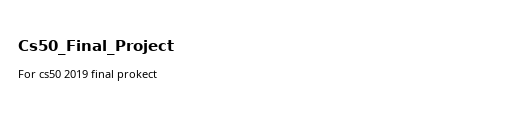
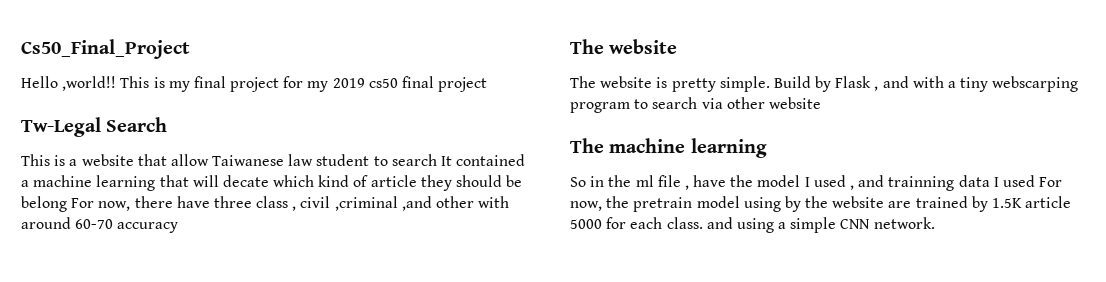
[18,70,157,81] For cs50 2019 final prokect -> [21,76,488,92] [21,117,168,137] [21,154,526,166] [21,175,523,191] [21,196,510,212] [21,217,179,233] [570,39,678,54] [570,76,1079,92] [570,97,821,113] [570,138,767,158] [570,175,1063,191] [570,196,1072,212] [570,217,935,233] Hello ,world!! This is my final project for my 2019 cs50 final project // Tw-Legal Search // This is a website that allow Taiwanese law student to search It contained a machine learning that will decate which kind of article they should be belong For now, there have three class , civil ,criminal ,and other with around 60-70 accuracy // The website // The website is pretty simple. Build by Flask , and with a tiny webscarping program to search via other website // The machine learning // So in the ml file , have the model I used , and trainning data I used For now, the pretrain model using by the website are trained by 1.5K article 5000 for each class. and using a simple CNN network.

